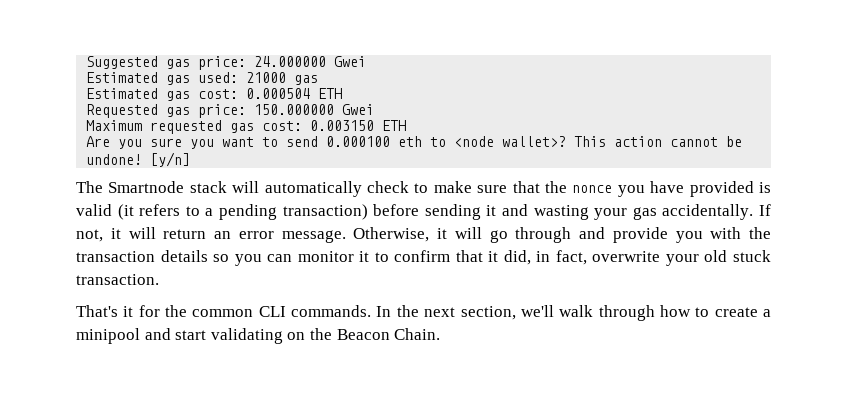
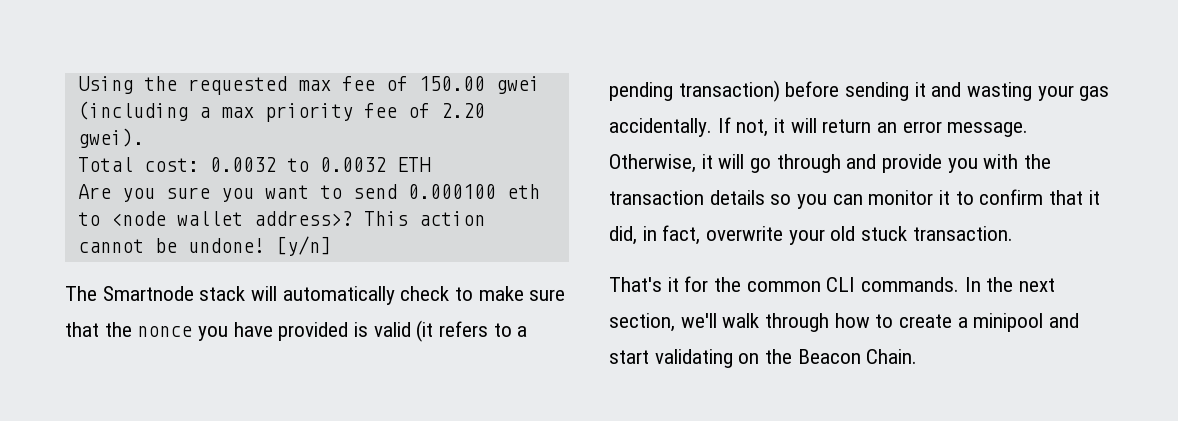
[86,56,367,70] [86,72,319,85] [86,88,343,101] [86,104,375,118] [86,120,375,134] Suggested gas price: 24.000000 Gwei // Estimated gas used: 21000 gas // Estimated gas cost: 0.000504 ETH // Requested gas price: 150.000000 Gwei // Maximum requested gas cost: 0.003150 -> [77,76,540,95] [77,101,485,122] [77,128,144,148] [77,157,386,172] Using the requested max fee of 150.00 gwei (including a max priority fee of 2.20 gwei). // Total cost: 0.0032 to 0.0032
[502,136,567,147] wallet>? -> [176,211,353,226] wallet address>?

